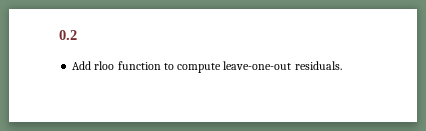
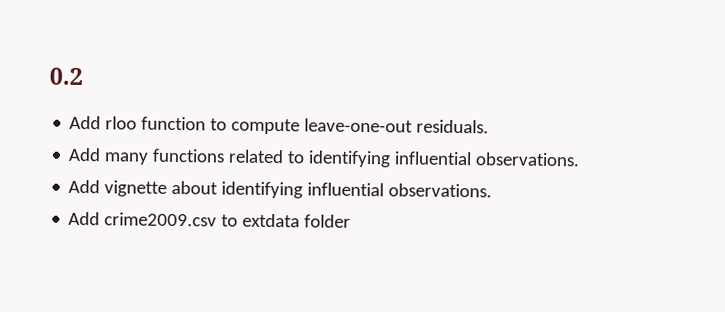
(342, 65) none -> [68,147,581,168] [68,179,493,199] [68,211,352,228] // Add many functions related to identifying influential observations. // Add vignette about identifying influential observations. // Add crime2009.csv to extdata folder

